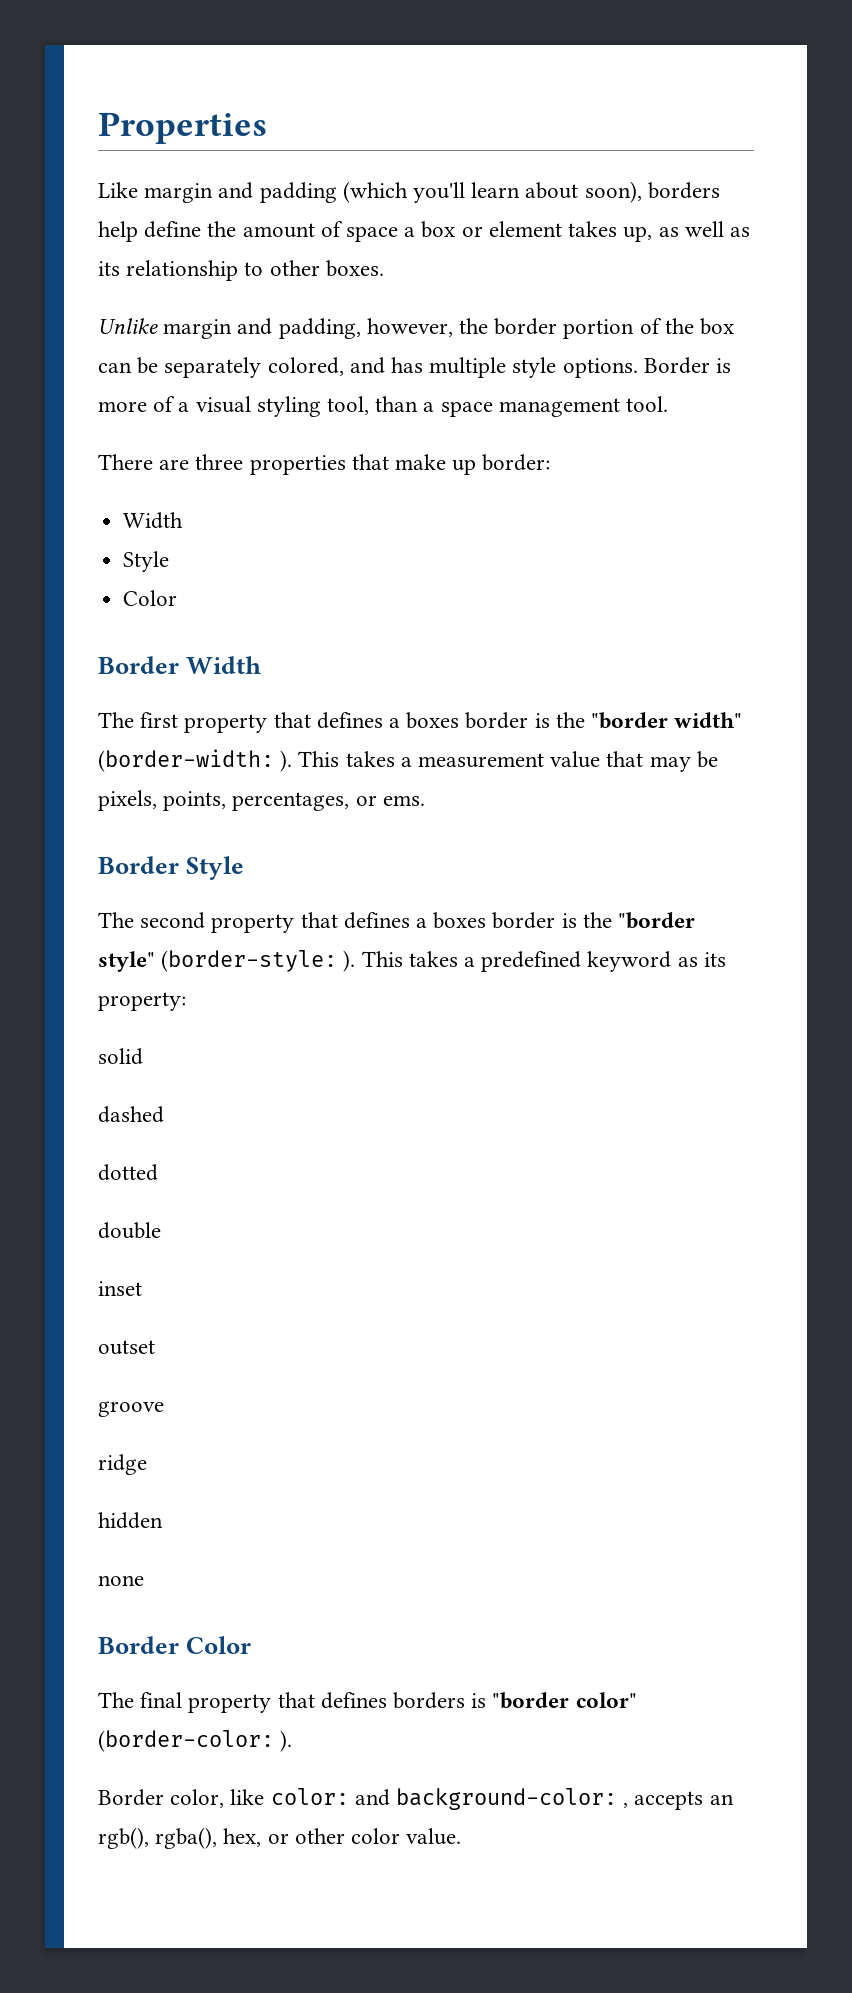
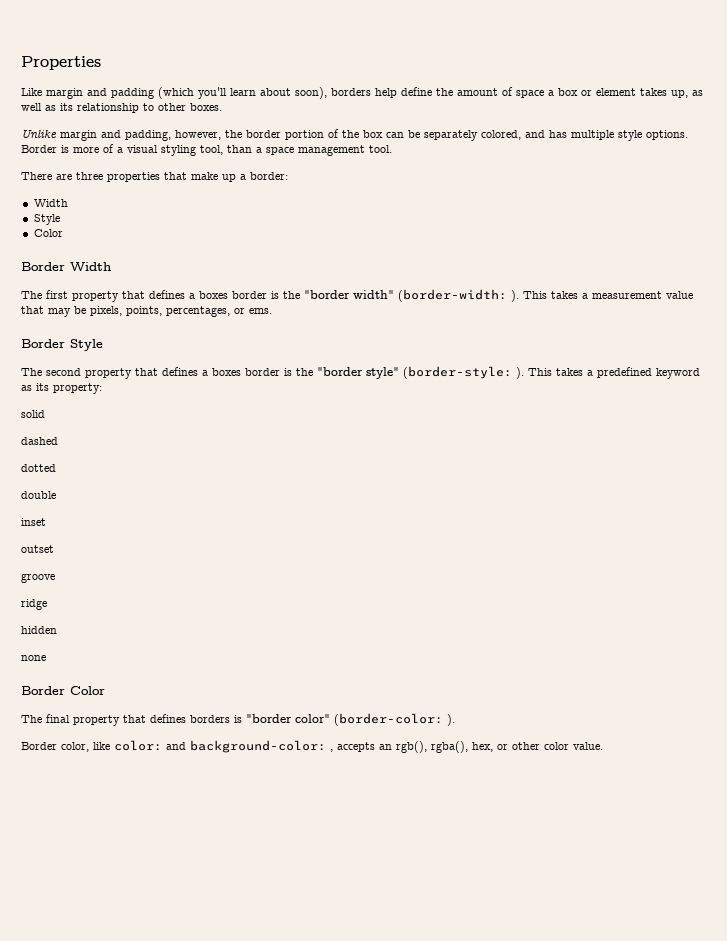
(477, 467) none -> [240,174,246,180] a

